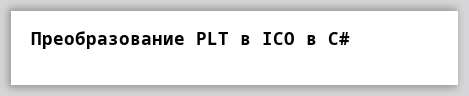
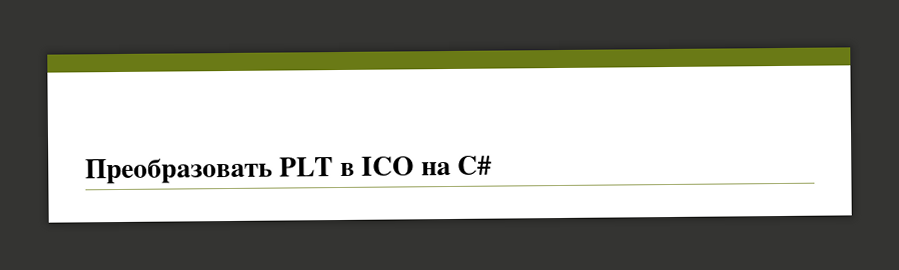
[31,31,185,49] Преобразование -> [85,157,273,185] Преобразовать
[306,35,317,45] в -> [420,161,451,176] на

